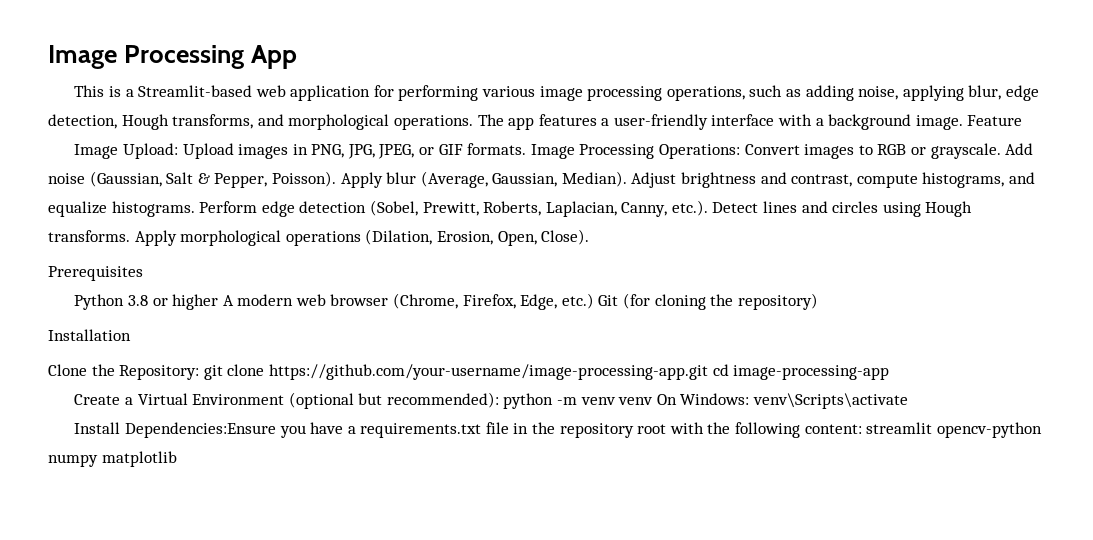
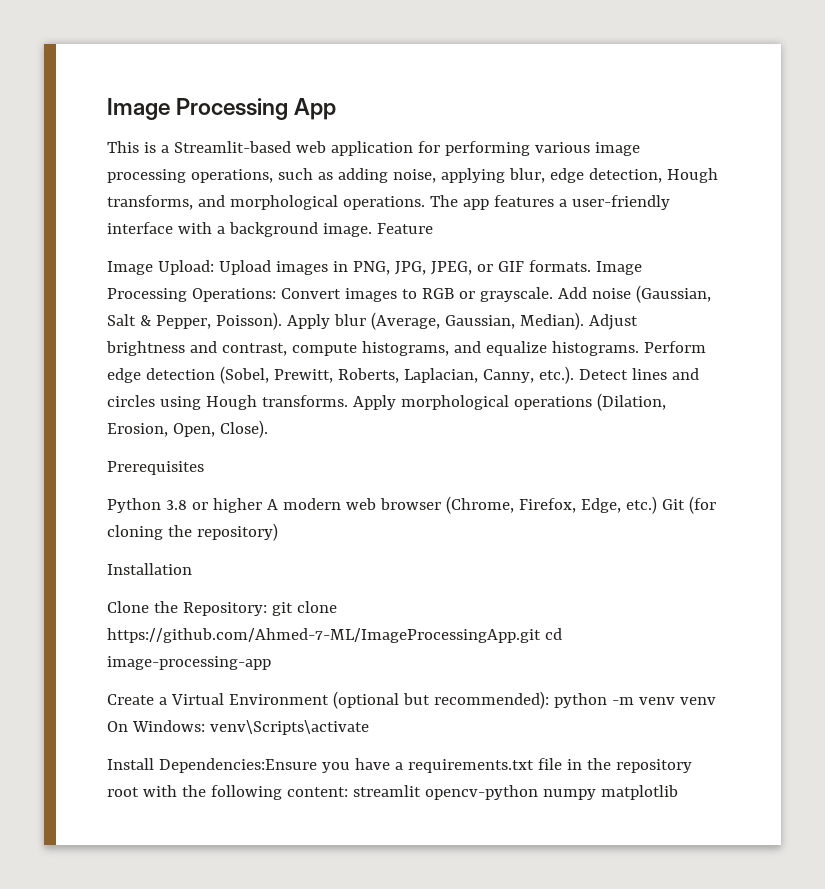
[268,364,708,380] https://github.com/your-username/image-processing-app.git -> [107,628,541,643] https://github.com/Ahmed-7-ML/ImageProcessingApp.git

